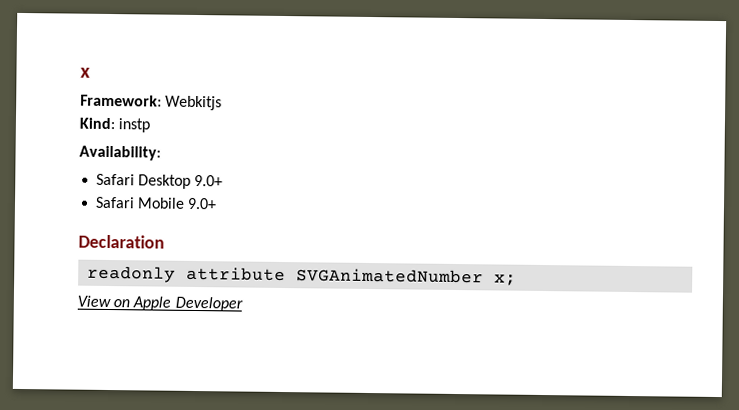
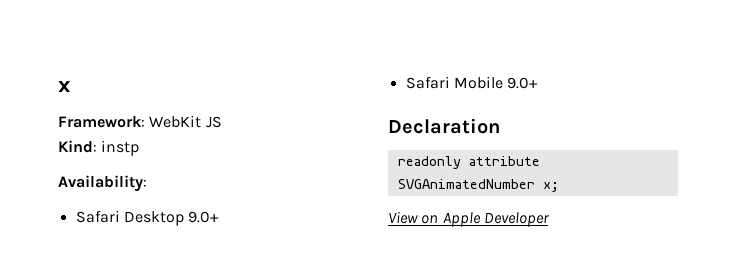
[165,95,223,111] Webkitjs -> [149,115,222,128] WebKit JS

